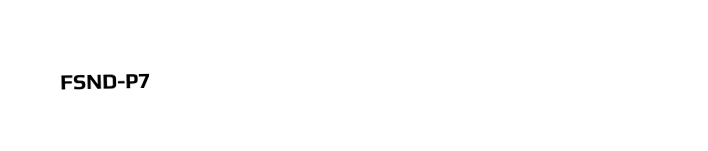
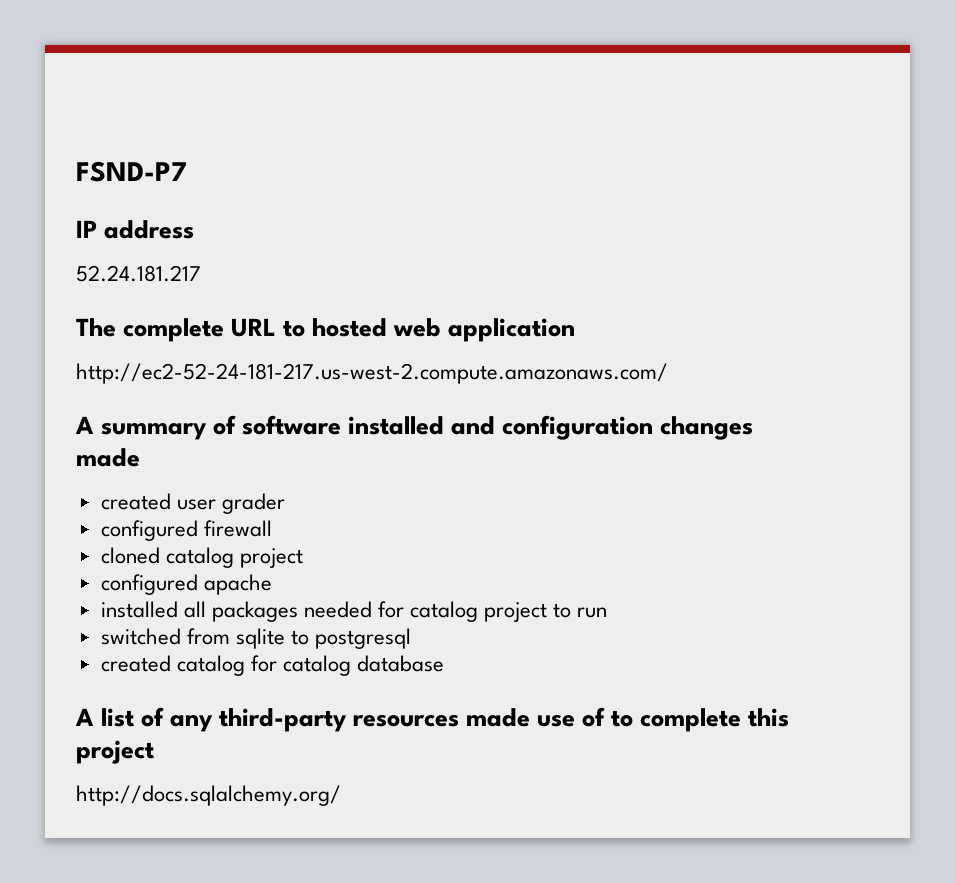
(151, 81) none -> [76,220,195,239] [76,265,201,282] [76,318,576,342] [76,363,668,384] [75,415,754,440] [76,448,140,467] [100,493,285,514] [100,520,272,541] [100,547,303,568] [100,574,272,595] [100,601,608,622] [100,628,412,649] [100,655,445,676] [75,707,790,732] [76,740,155,764] [76,785,341,806] // IP address // 52.24.181.217 // The complete URL to hosted web application // http://ec2-52-24-181-217.us-west-2.compute.amazonaws.com/ // A summary of software installed and configuration changes made // created user grader // configured firewall // cloned catalog project // configured apache // installed all packages needed for catalog project to run // switched from sqlite to postgresql // created catalog for catalog database // A list of any third-party resources made use of to complete this project // http://docs.sqlalchemy.org/

